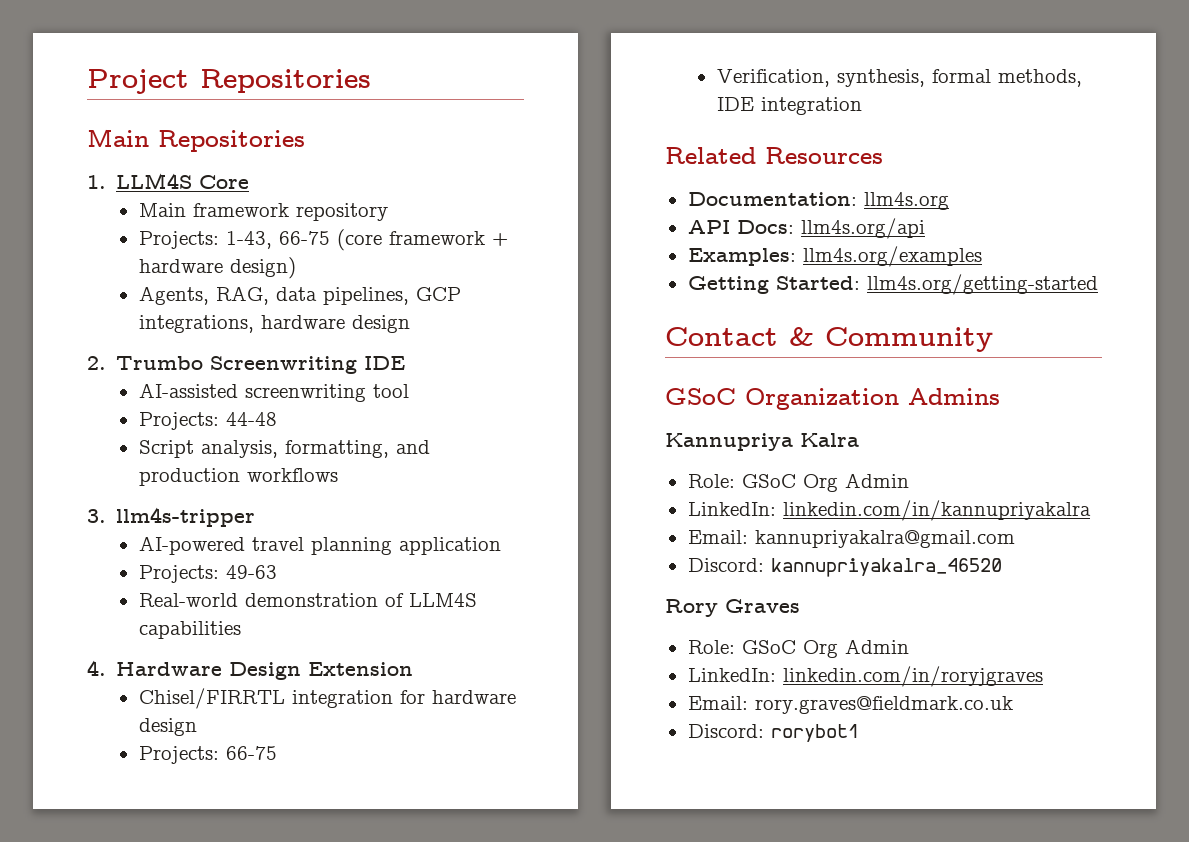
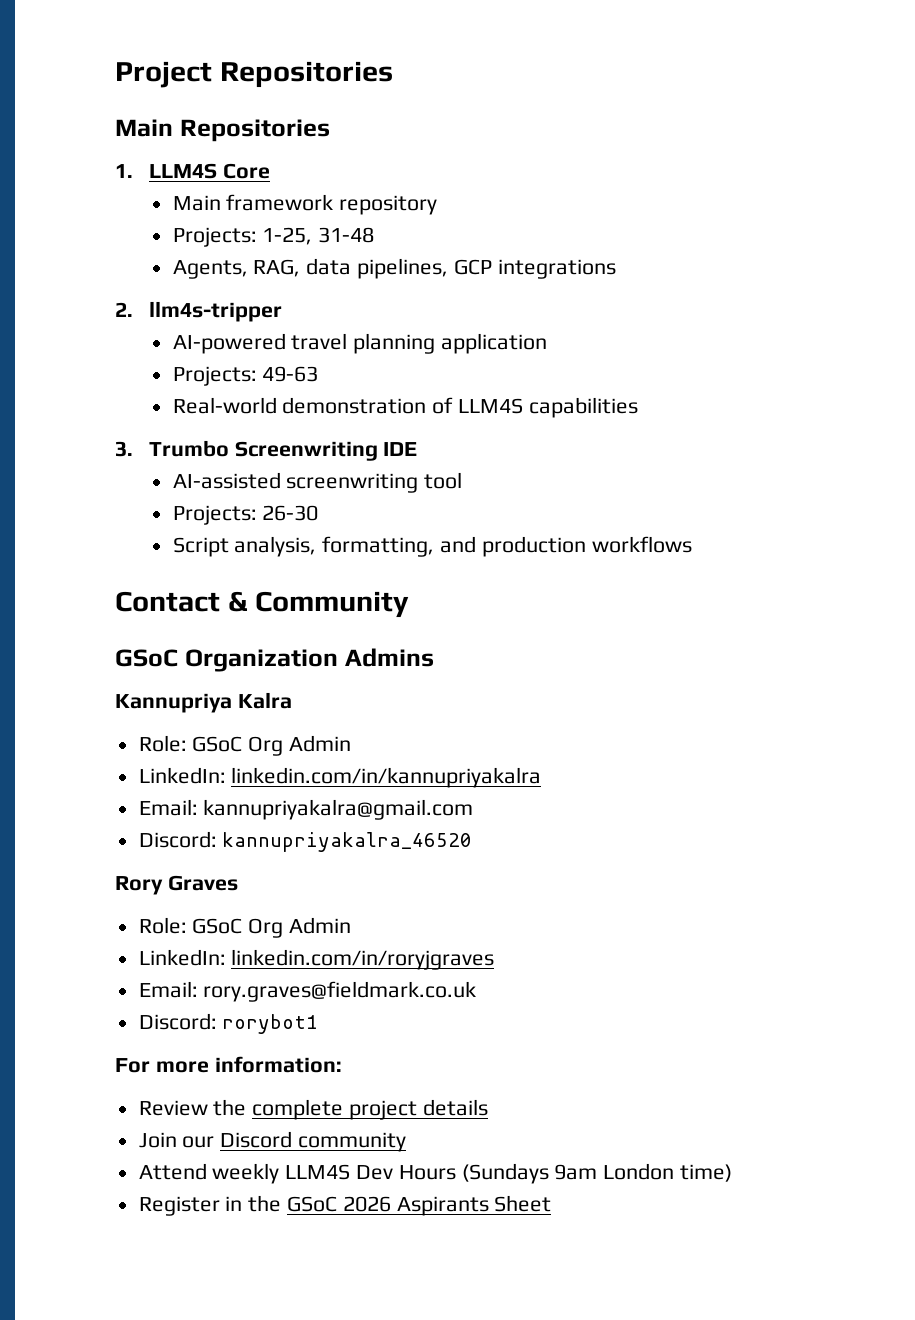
[225,229,508,251] [138,257,296,279] 1-43, 66-75 (core framework + hardware design) -> [262,227,375,245] 1-25, 31-48
[138,315,410,333] [87,356,406,374] [138,383,409,402] [138,412,277,430] [138,440,430,458] [138,468,338,486] [87,509,106,523] integrations, hardware design // 2. Trumbo Screenwriting IDE // AI-assisted screenwriting tool // Projects: 44-48 // Script analysis, formatting, and production workflows // 3. -> [497,259,616,279] [115,302,133,317] integrations // 2.
[87,660,414,680] [138,688,516,709] [138,718,197,736] [138,746,277,764] [716,69,1082,87] [716,97,862,115] [665,147,883,164] [687,192,949,210] [687,218,925,239] [687,246,982,267] [687,274,1098,295] 4. Hardware Design Extension // Chisel/FIRRTL integration for hardware design // Projects: 66-75 // Verification, synthesis, formal methods, IDE integration // Related Resources // Documentation: llm4s.org // API Docs: llm4s.org/api // Examples: llm4s.org/examples // Getting Started: llm4s.org/getting-started -> [115,440,418,461] [172,472,463,493] [172,505,319,525] [172,536,692,557] 3. Trumbo Screenwriting IDE // AI-assisted screenwriting tool // Projects: 26-30 // Script analysis, formatting, and production workflows
(859, 733) none -> [115,1056,342,1073] [138,1099,488,1120] [138,1131,407,1152] [138,1163,733,1184] [138,1195,552,1216] // For more information: // Review the complete project details // Join our Discord community // Attend weekly LLM4S Dev Hours (Sundays 9am London time) // Register in the GSoC 2026 Aspirants Sheet

